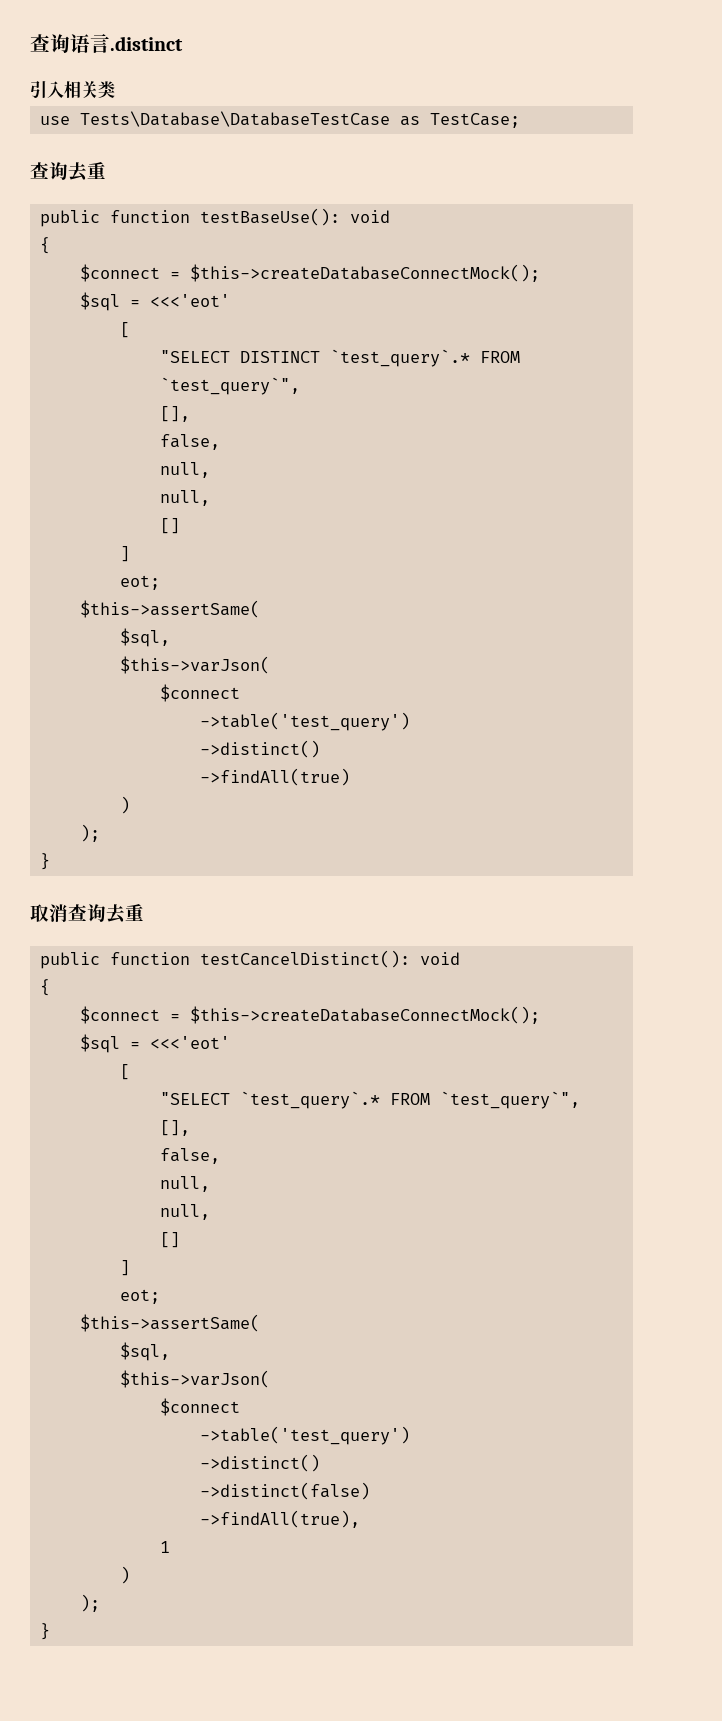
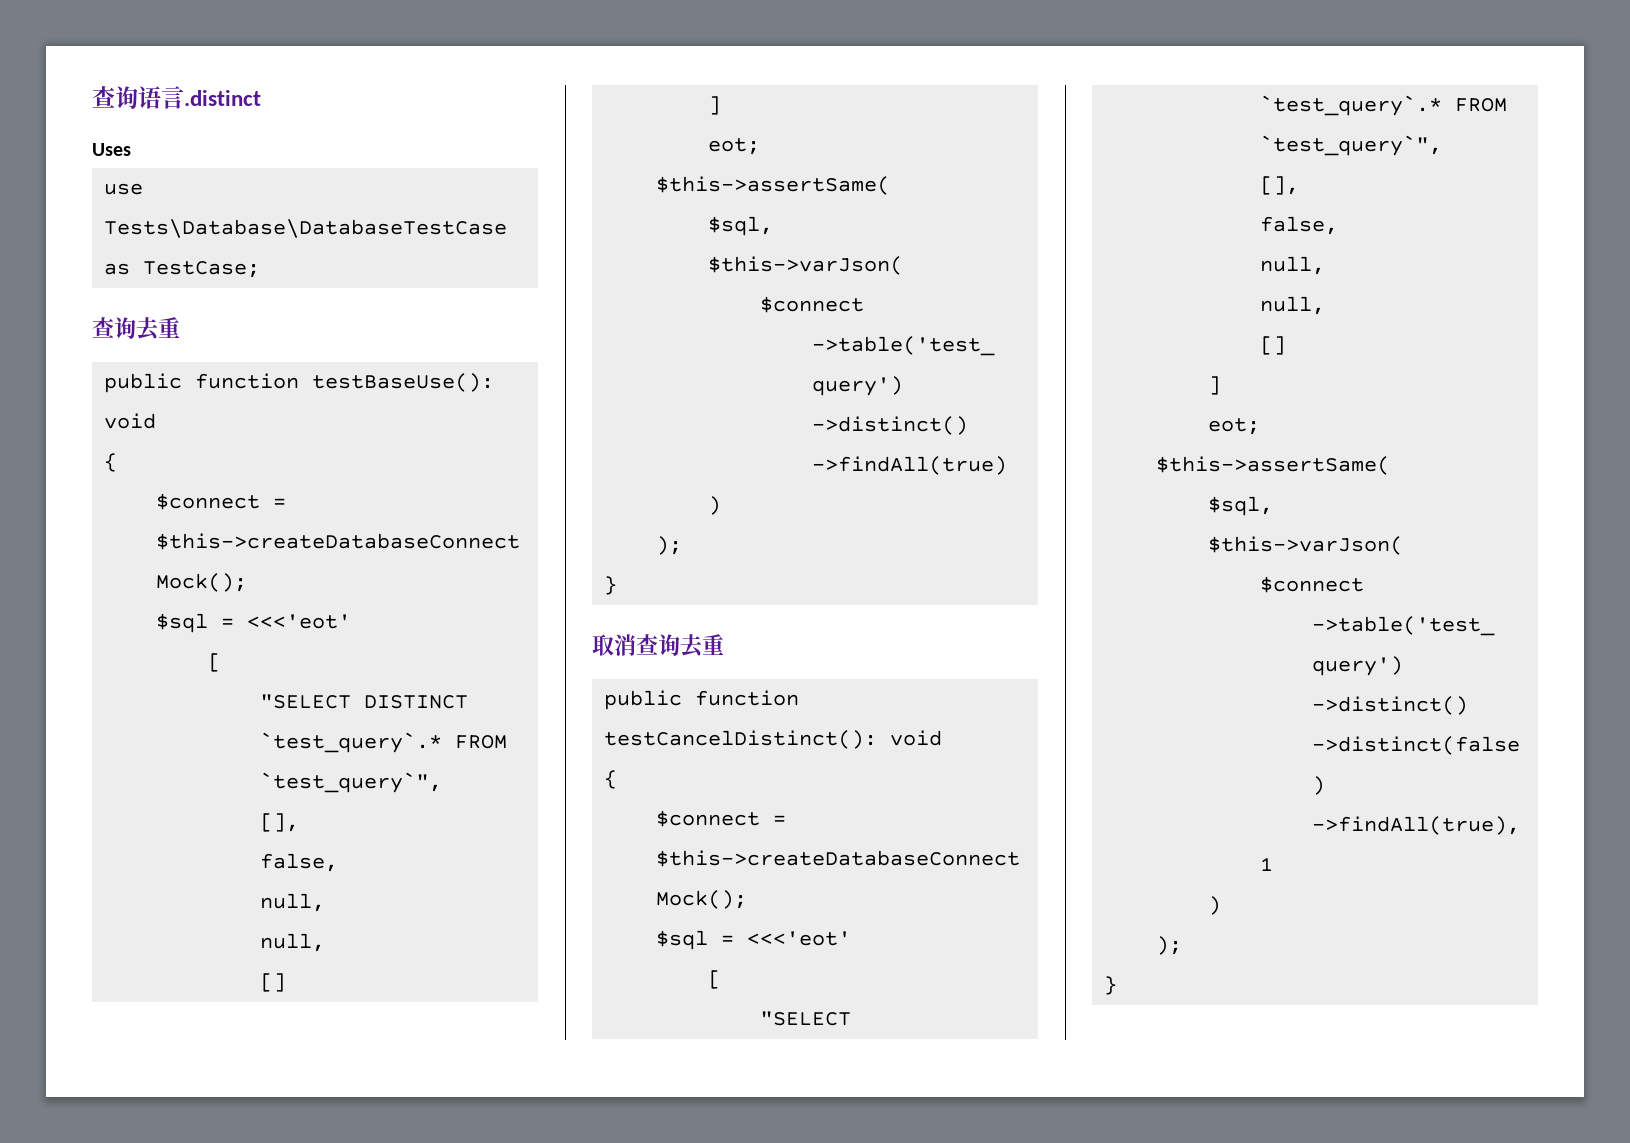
[30,81,115,99] 引入相关类 -> [92,143,131,156] Uses

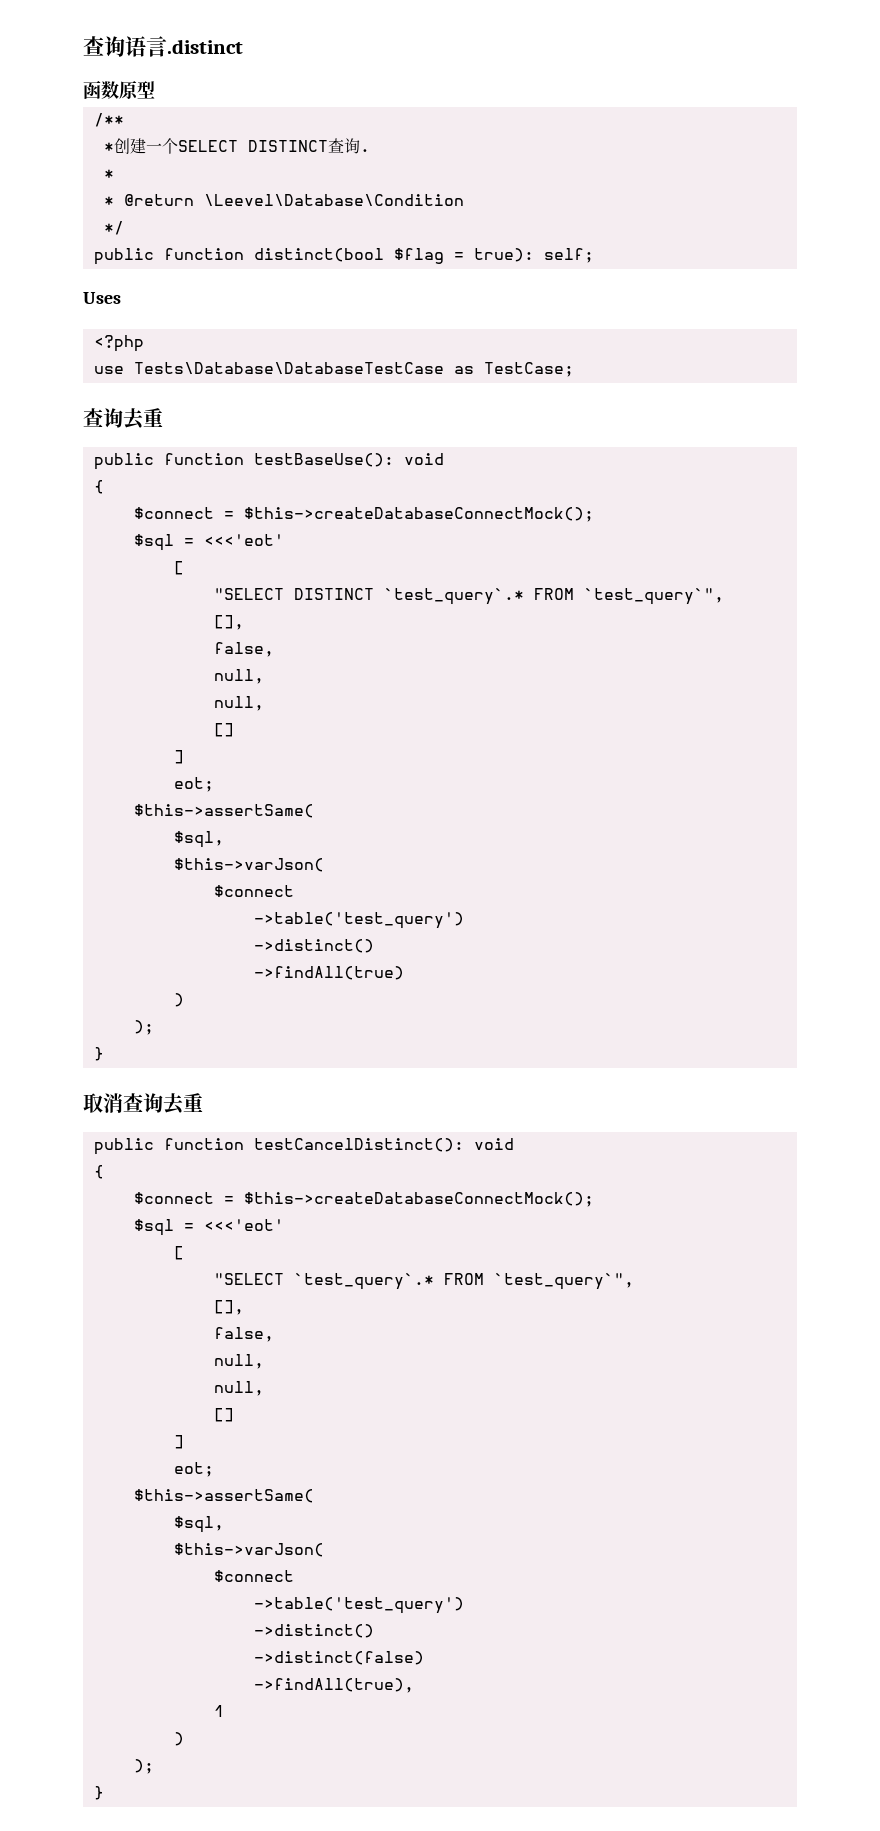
(261, 98) none -> [83,80,155,99] [93,113,124,127] [103,138,370,154] [103,169,114,179] [103,194,464,206] [103,221,124,235] [93,248,594,265] // 函数原型 // /** // *创建一个SELECT DISTINCT查询. // * // * @return \Leevel\Database\Condition // */ // public function distinct(bool $flag = true): self;
(131, 149) none -> [93,335,144,352] // <?php

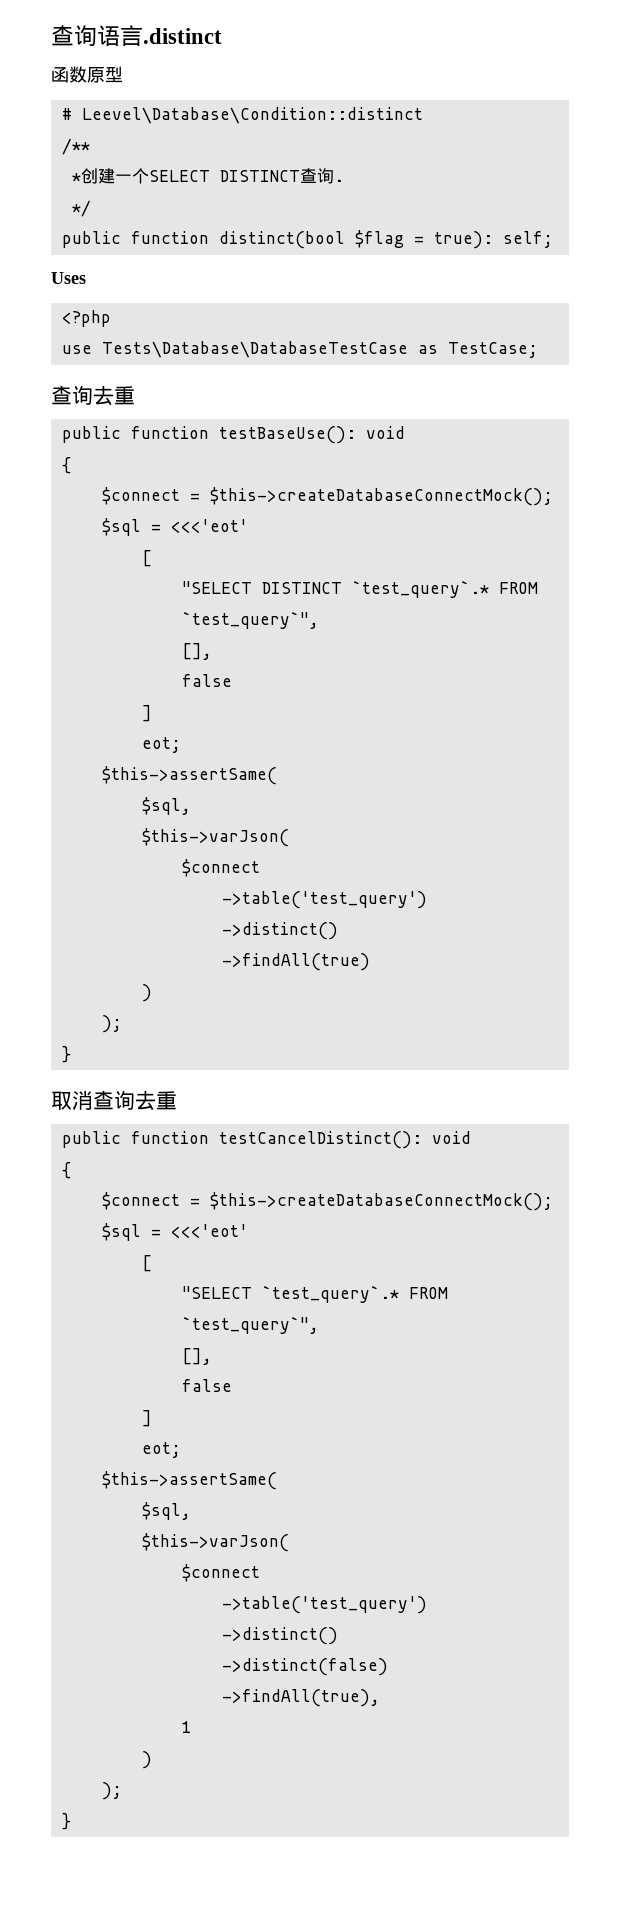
(155, 90) none -> [61,107,423,124] // # Leevel\Database\Condition::distinct
[103,169,114,179] [103,194,464,206] // * // * @return \Leevel\Database\Condition -> (344, 180) none
[213,642,274,657] [213,669,264,684] [213,696,264,711] [213,723,234,737] false, // null, // null, // [] -> [181,674,232,687] false
[213,1327,274,1342] [213,1354,264,1369] [213,1381,264,1396] [213,1408,234,1422] false, // null, // null, // [] -> [181,1379,232,1392] false

